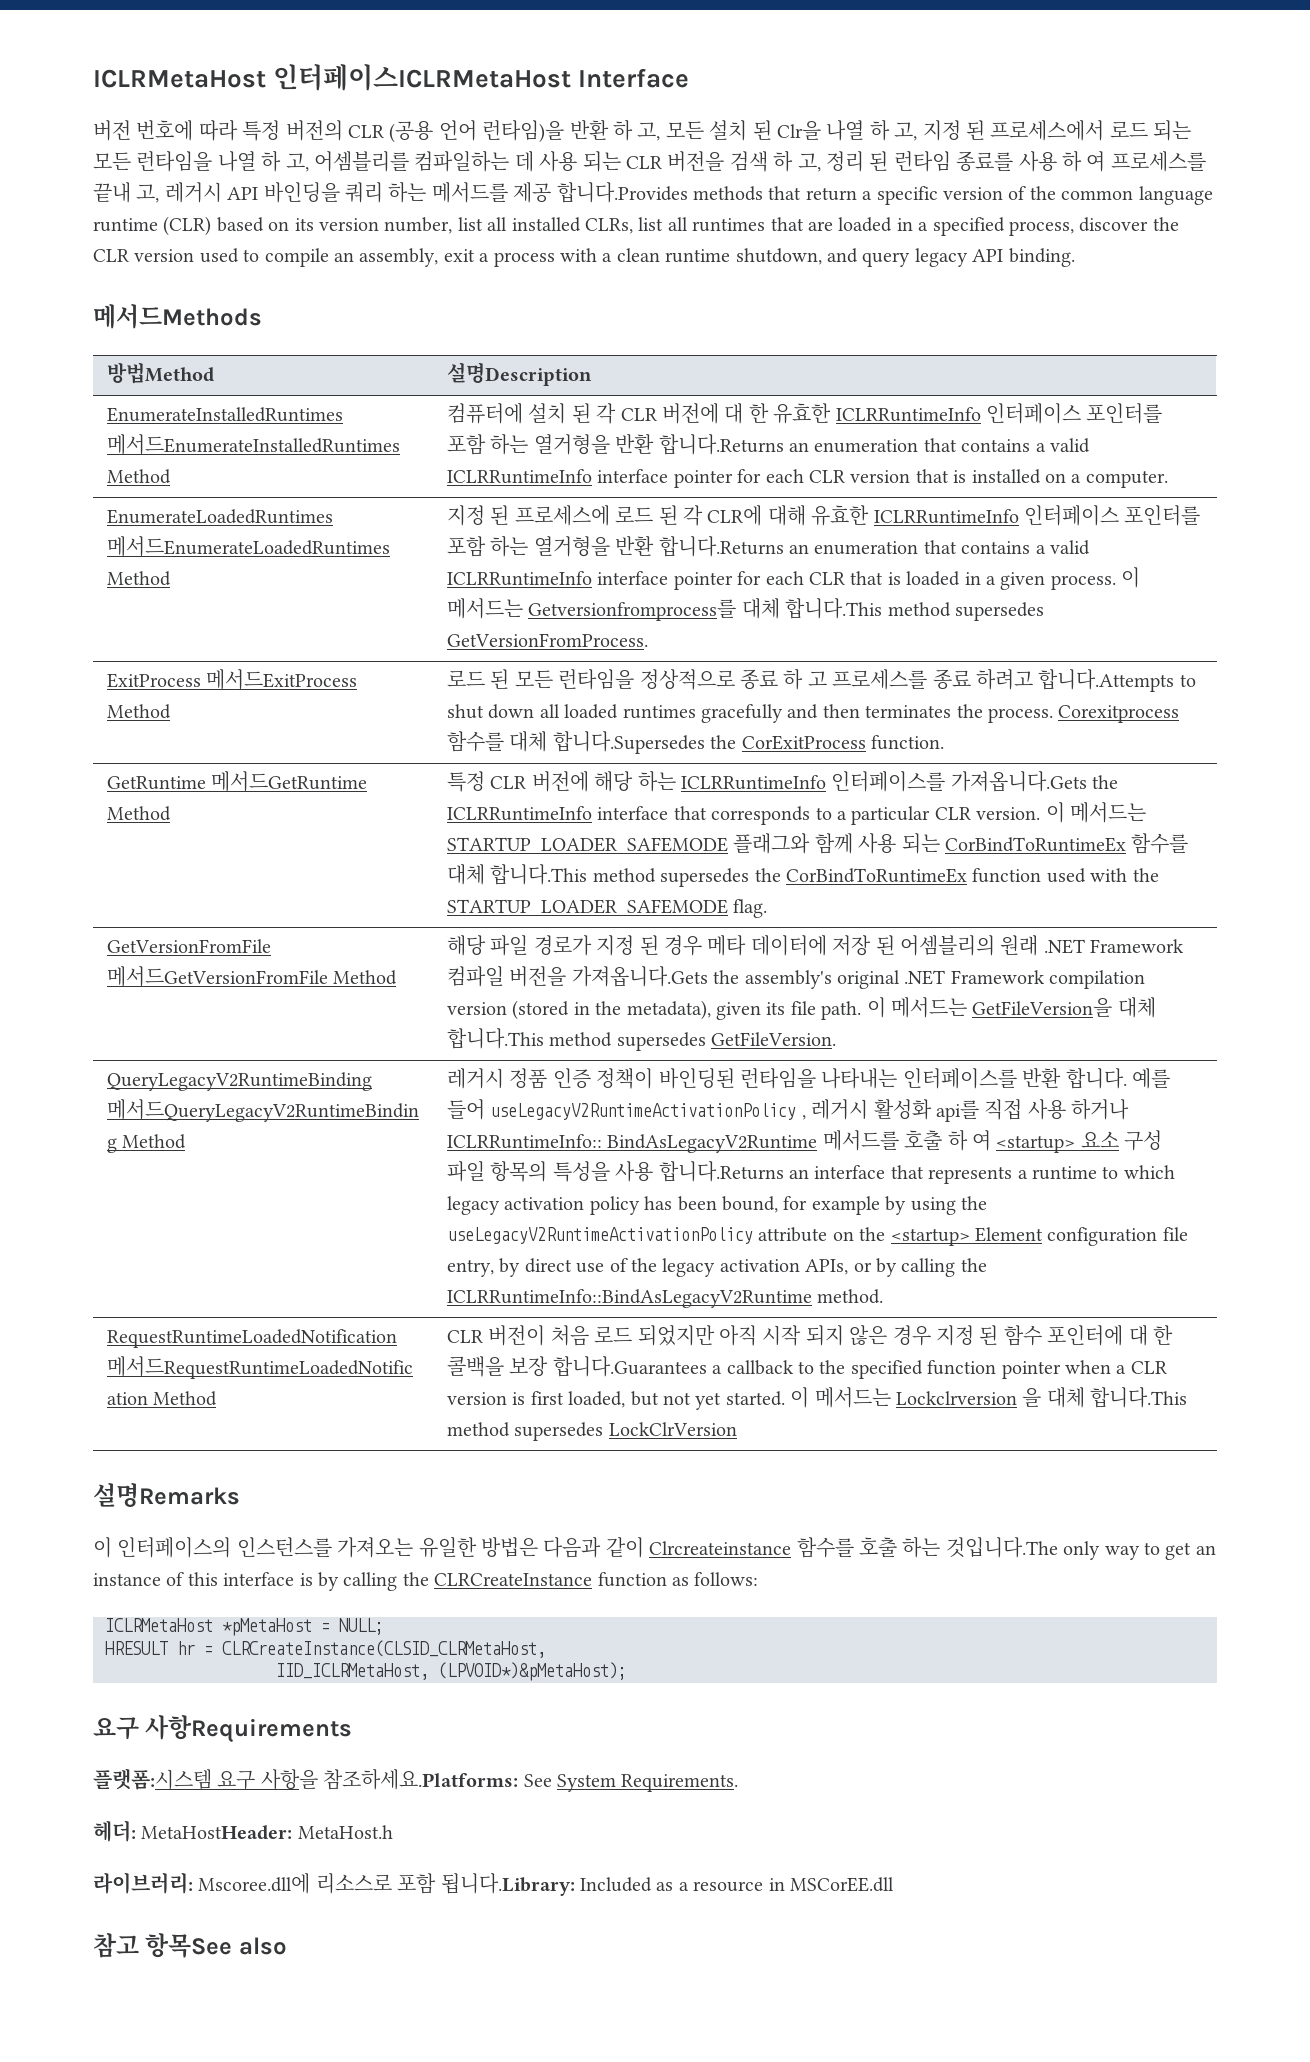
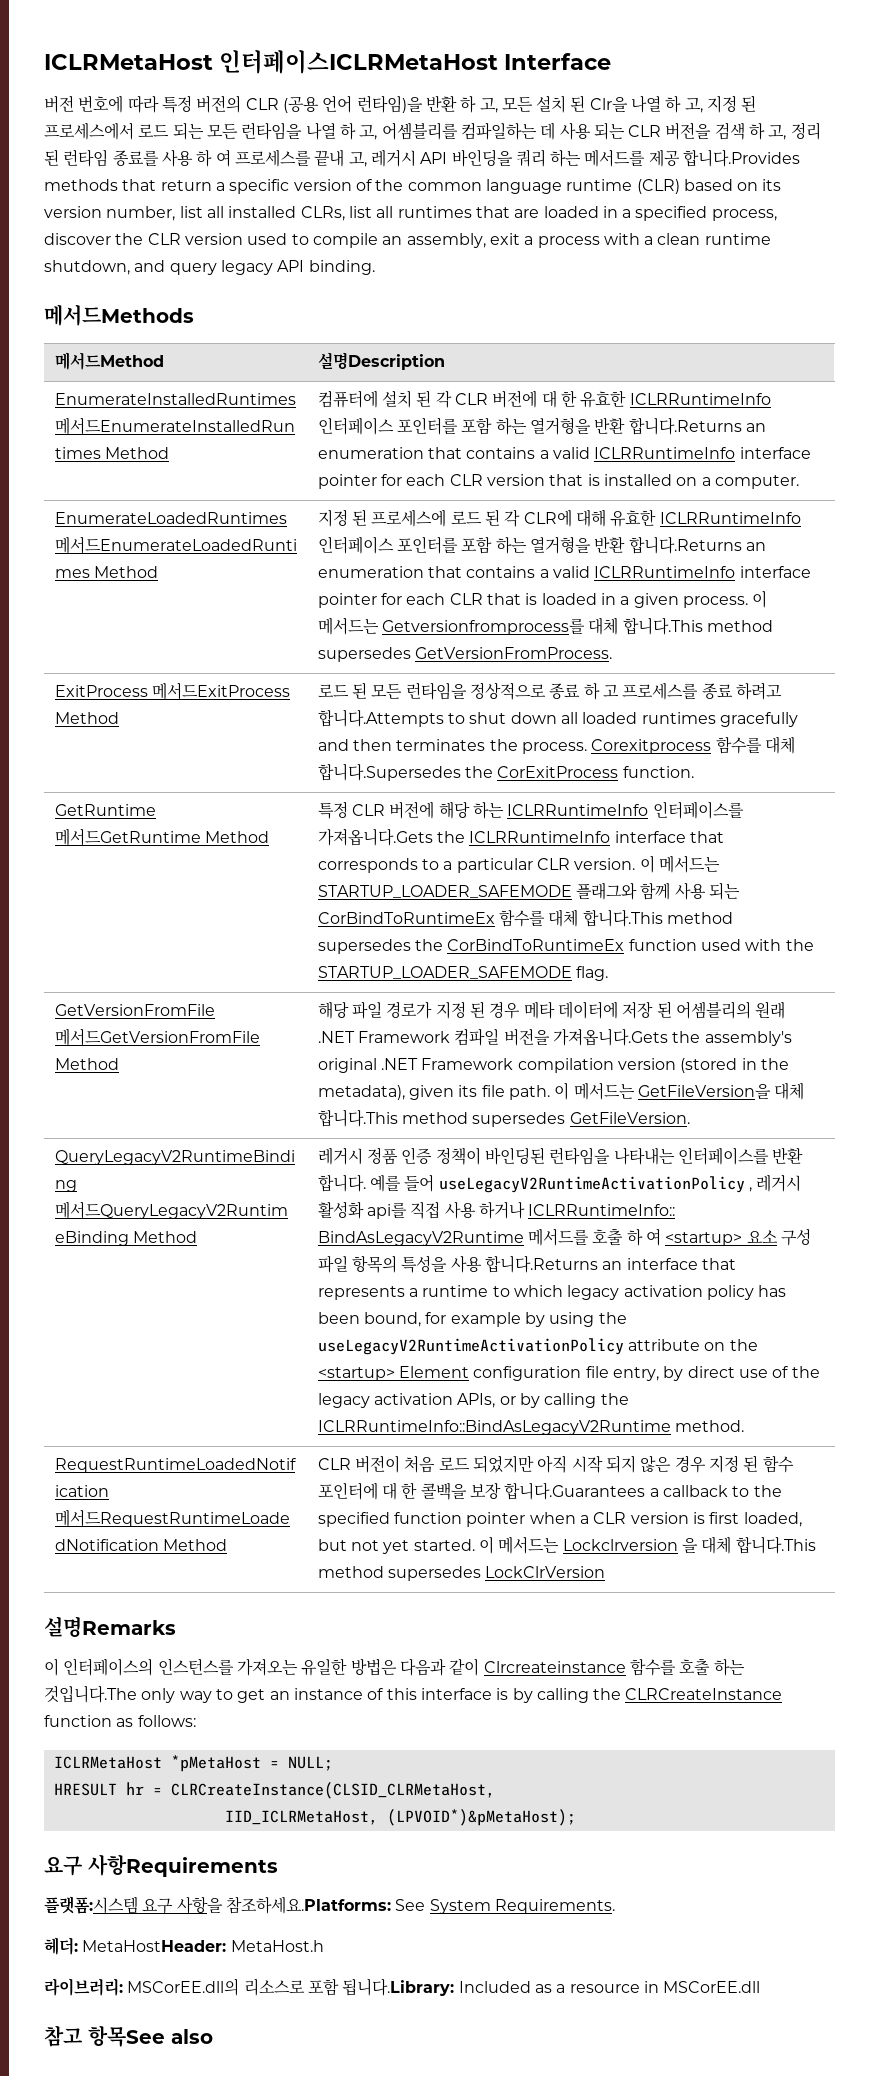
[106,362,214,384] 방법Method -> [54,352,164,370] 메서드Method
[198,1873,311,1894] Mscoree.dll에 -> [127,1978,240,1996] MSCorEE.dll의

